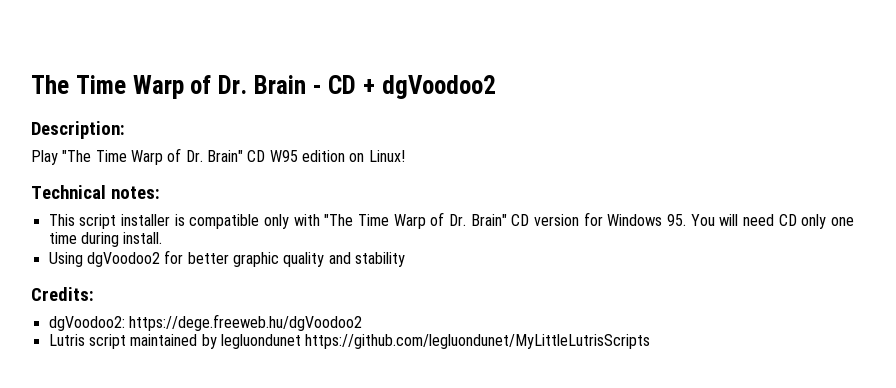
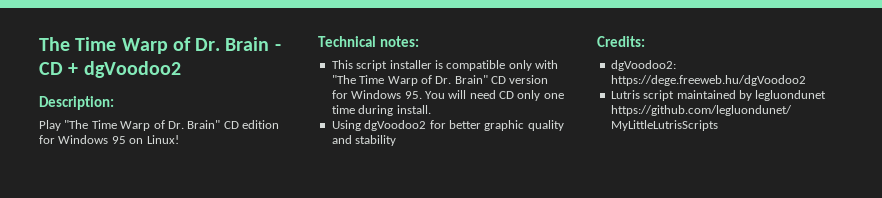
[269,150,345,162] W95 edition -> [242,120,279,129] [39,135,126,144] edition for Windows 95

